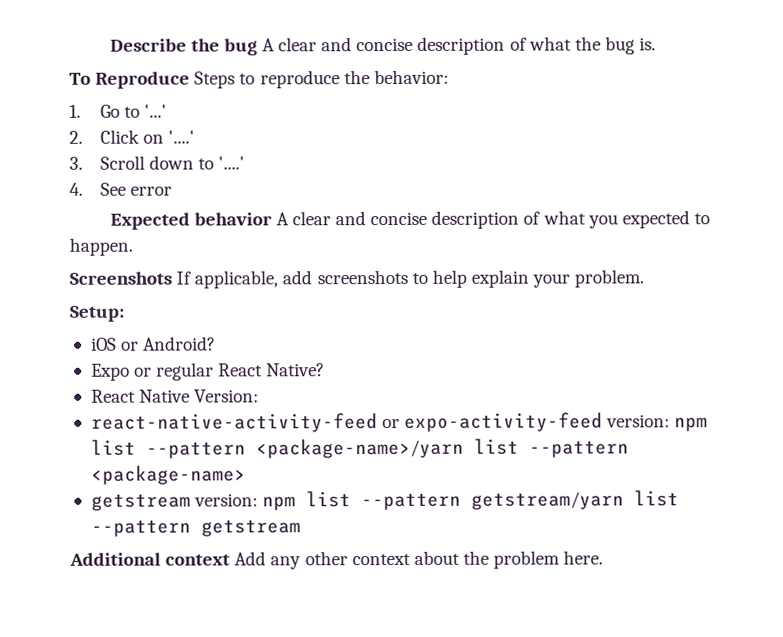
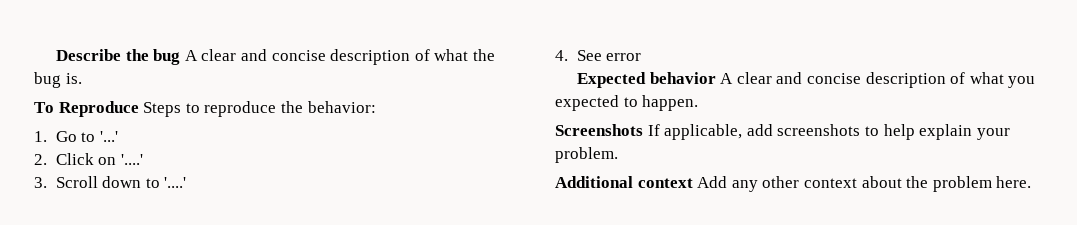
[69,305,125,322] [90,336,217,351] [90,362,326,381] [90,389,260,403] [90,412,709,433] [90,438,629,459] [90,465,246,485] [90,490,680,511] [90,519,301,537] // Setup: // iOS or Android? // Expo or regular React Native? // React Native Version: // react-native-activity-feed or expo-activity-feed version: npm list --pattern <package-name>/yarn list --pattern <package-name> // getstream version: npm list --pattern getstream/yarn list --pattern getstream -> (618, 155) none

